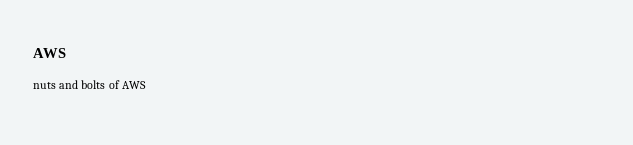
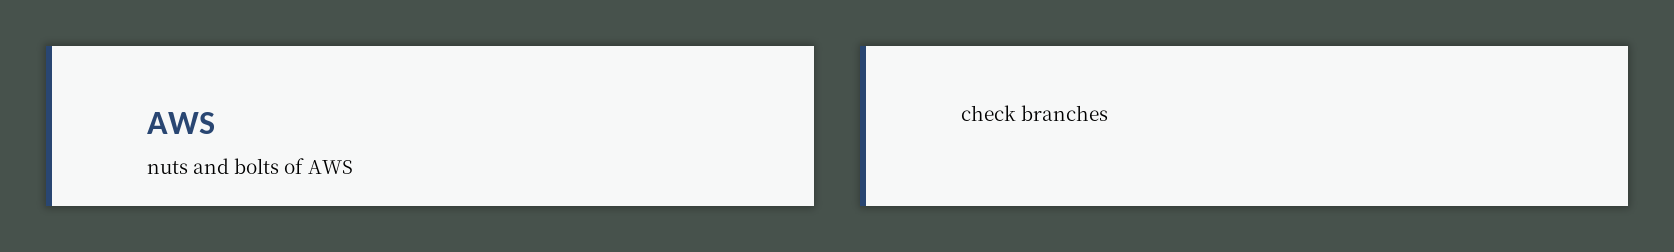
(146, 85) none -> [961,105,1109,121] // check branches

